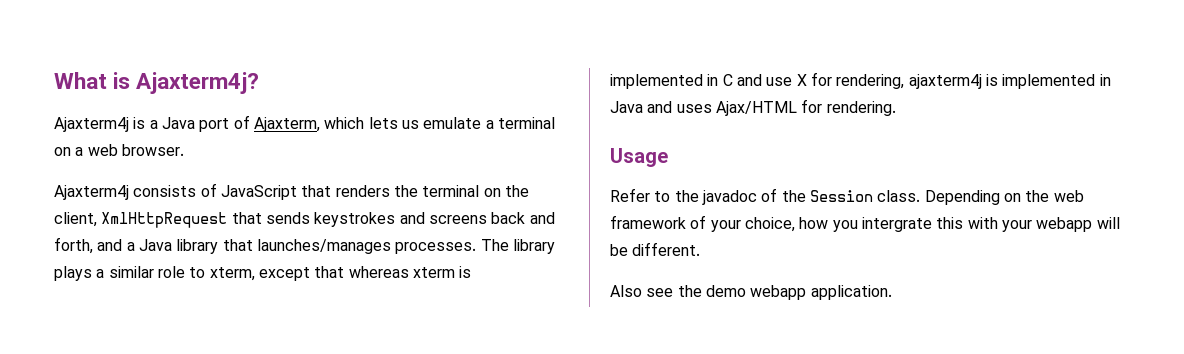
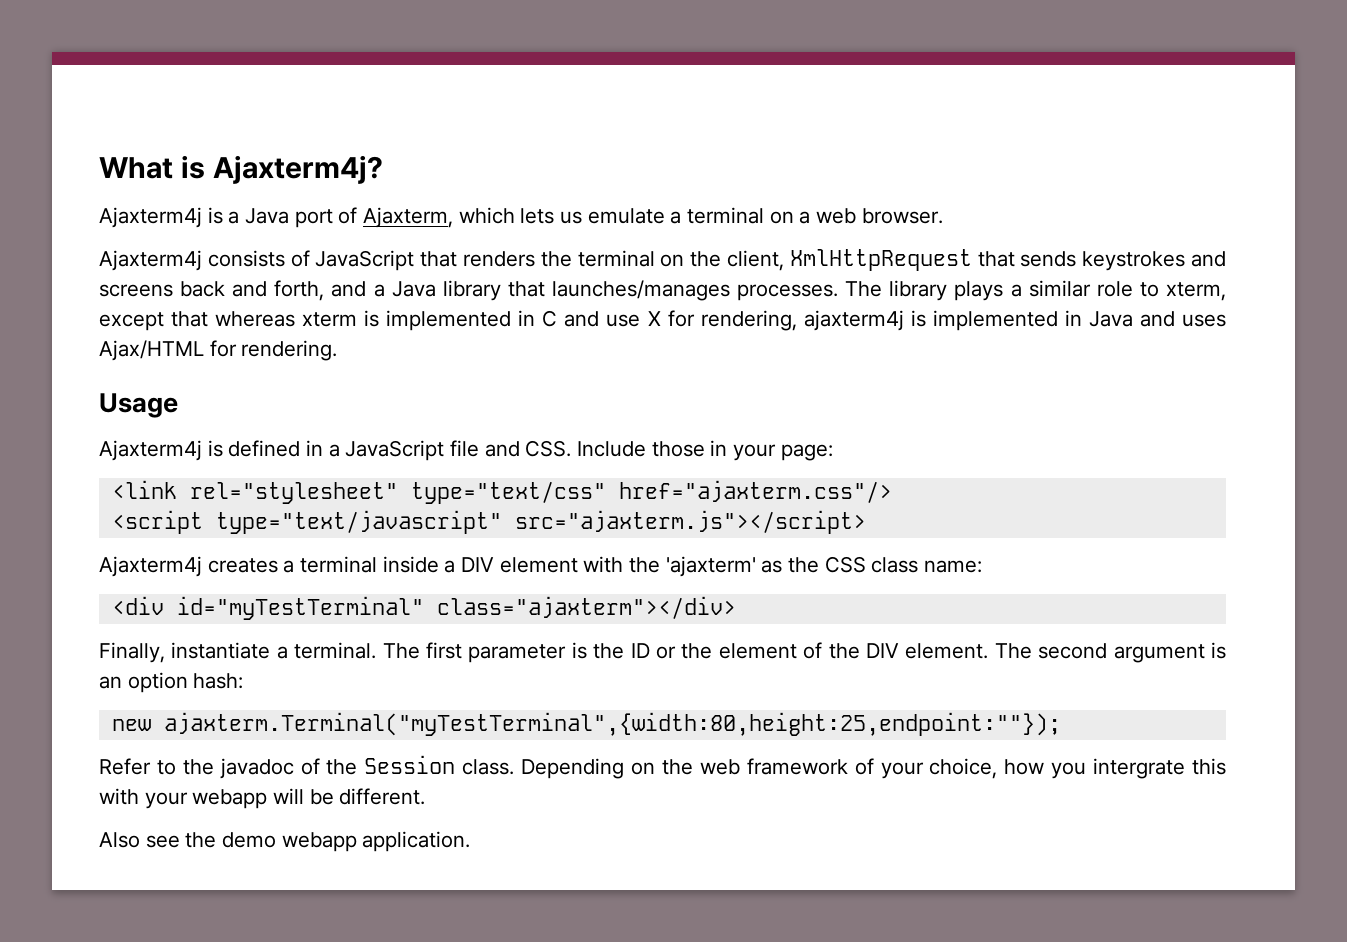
(668, 157) none -> [99,440,833,461] [111,480,892,504] [111,510,866,534] [99,556,983,577] [111,596,736,620] [99,642,1226,663] [99,672,244,693] [111,712,1061,736] // Ajaxterm4j is defined in a JavaScript file and CSS. Include those in your page: // <link rel="stylesheet" type="text/css" href="ajaxterm.css"/> // <script type="text/javascript" src="ajaxterm.js"></script> // Ajaxterm4j creates a terminal inside a DIV element with the 'ajaxterm' as the CSS class name: // <div id="myTestTerminal" class="ajaxterm"></div> // Finally, instantiate a terminal. The first parameter is the ID or the element of the DIV element. The second argument is an option hash: // new ajaxterm.Terminal("myTestTerminal",{width:80,height:25,endpoint:""});

